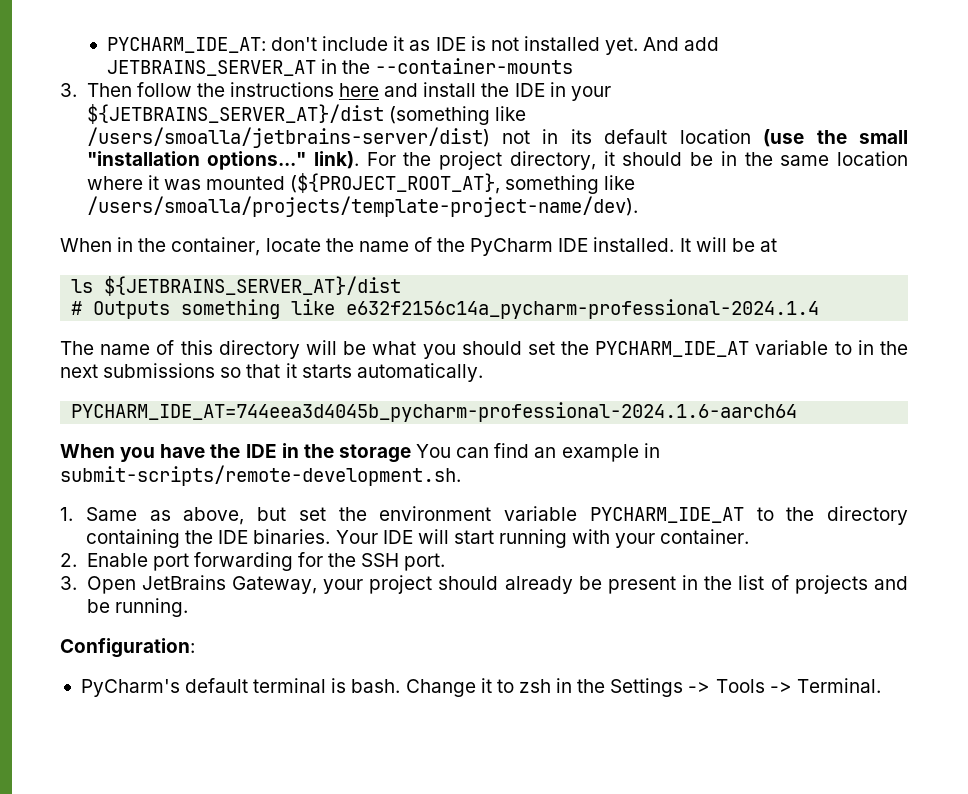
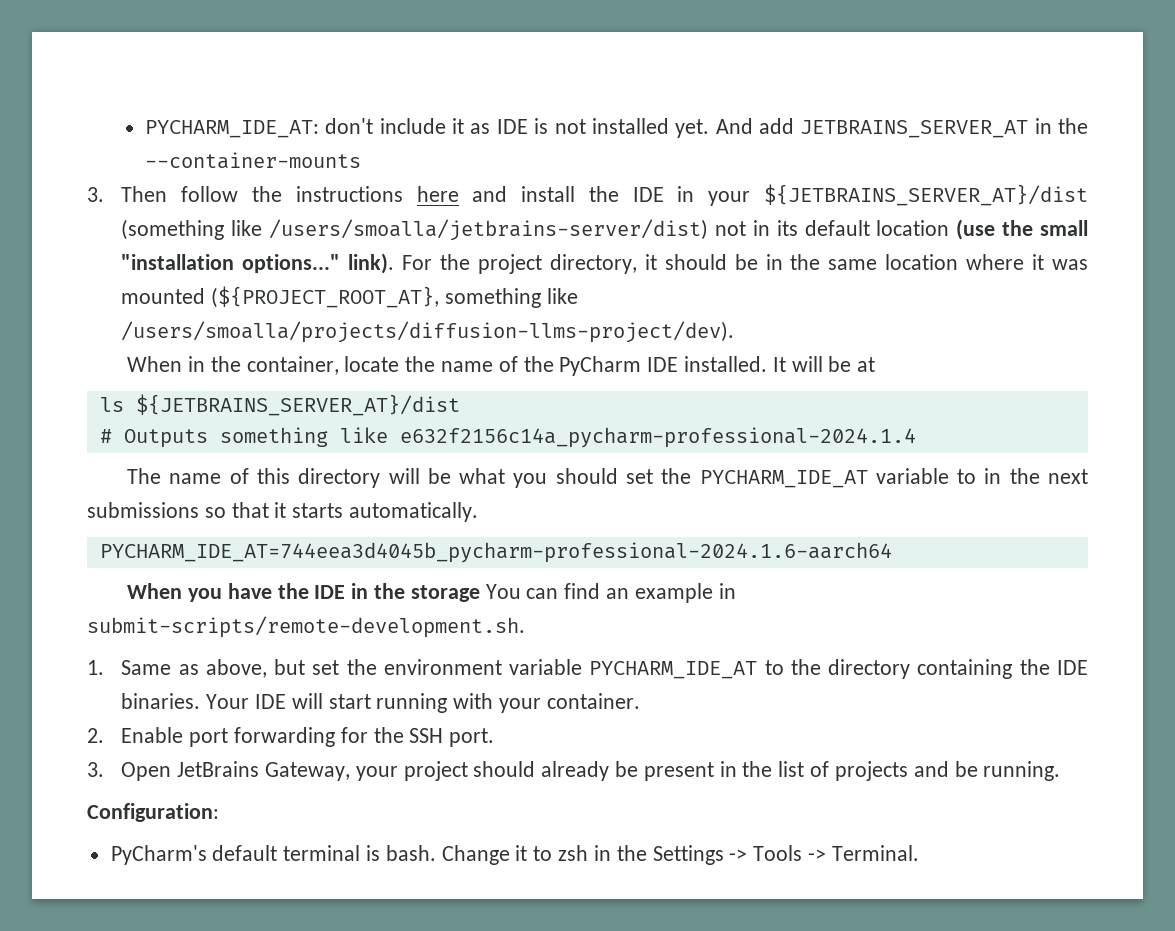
[86,196,638,217] /users/smoalla/projects/template-project-name/dev). -> [121,321,735,343] /users/smoalla/projects/diffusion-llms-project/dev).

